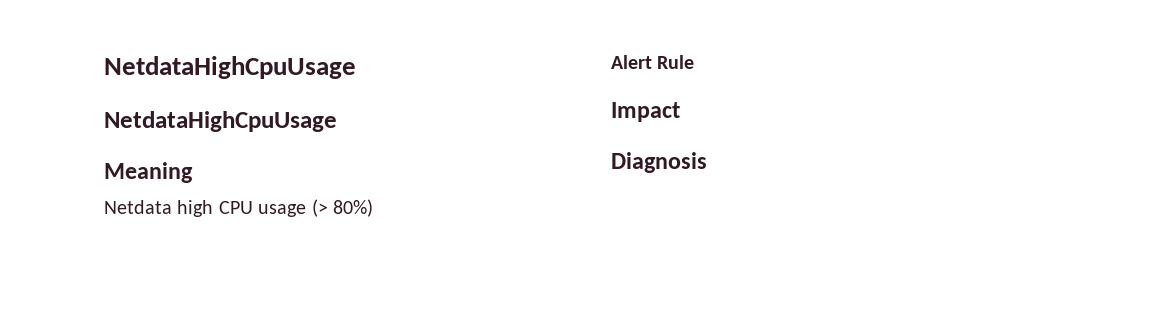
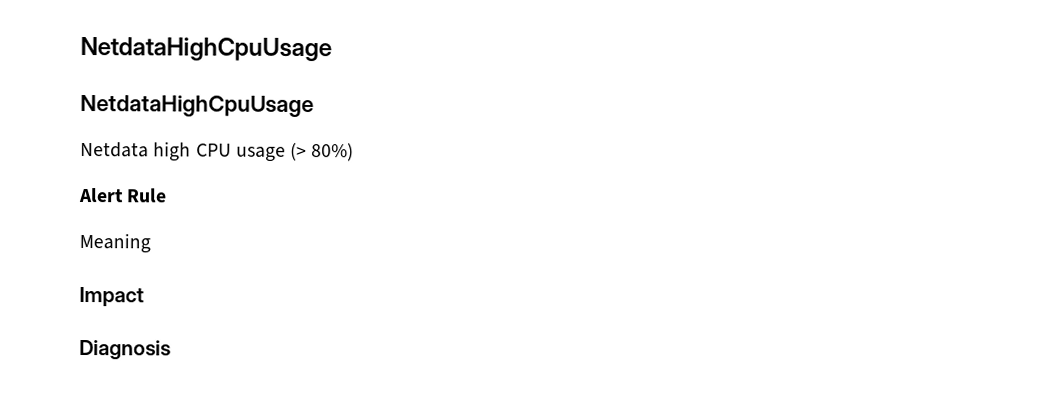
[104,162,193,183] // Meaning -> (314, 106) none
(695, 62) none -> [79,232,151,254] // Meaning

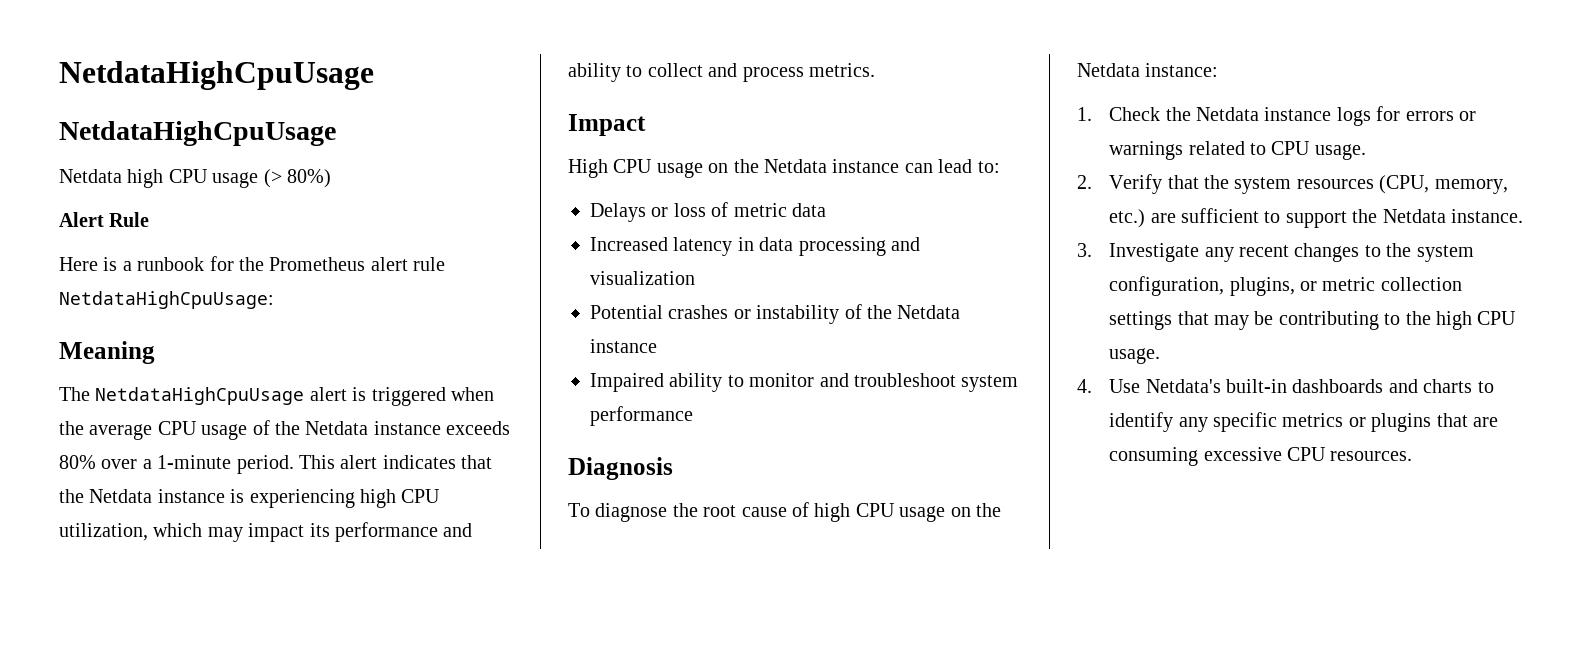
[79,232,151,254] [79,286,144,307] [79,339,171,360] Meaning // Impact // Diagnosis -> [59,256,446,271] [59,291,274,309] [59,341,155,364] [59,387,494,406] [59,420,511,440] [59,455,493,474] [59,489,441,508] [59,522,473,542] [568,63,875,82] [568,114,646,136] [568,159,1000,178] [590,202,826,222] [590,237,920,256] [590,271,695,285] [590,304,961,324] [590,339,657,353] [590,373,1019,392] [590,406,693,426] [568,457,673,480] [568,502,1001,522] [1077,63,1219,77] [1077,106,1476,126] [1109,141,1366,160] [1077,174,1508,194] [1109,208,1523,228] [1077,243,1474,262] [1109,276,1462,296] [1109,311,1517,330] [1109,348,1161,364] [1077,379,1494,393] [1109,412,1498,432] [1109,447,1413,466] Here is a runbook for the Prometheus alert rule NetdataHighCpuUsage: // Meaning // The NetdataHighCpuUsage alert is triggered when the average CPU usage of the Netdata instance exceeds 80% over a 1-minute period. This alert indicates that the Netdata instance is experiencing high CPU utilization, which may impact its performance and ability to collect and process metrics. // Impact // High CPU usage on the Netdata instance can lead to: // Delays or loss of metric data // Increased latency in data processing and visualization // Potential crashes or instability of the Netdata instance // Impaired ability to monitor and troubleshoot system performance // Diagnosis // To diagnose the root cause of high CPU usage on the Netdata instance: // 1. Check the Netdata instance logs for errors or warnings related to CPU usage. // 2. Verify that the system resources (CPU, memory, etc.) are sufficient to support the Netdata instance. // 3. Investigate any recent changes to the system configuration, plugins, or metric collection settings that may be contributing to the high CPU usage. // 4. Use Netdata's built-in dashboards and charts to identify any specific metrics or plugins that are consuming excessive CPU resources.

